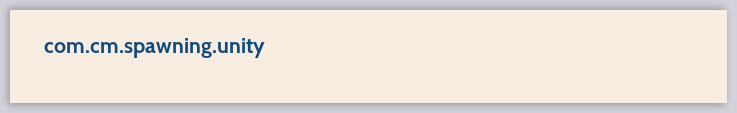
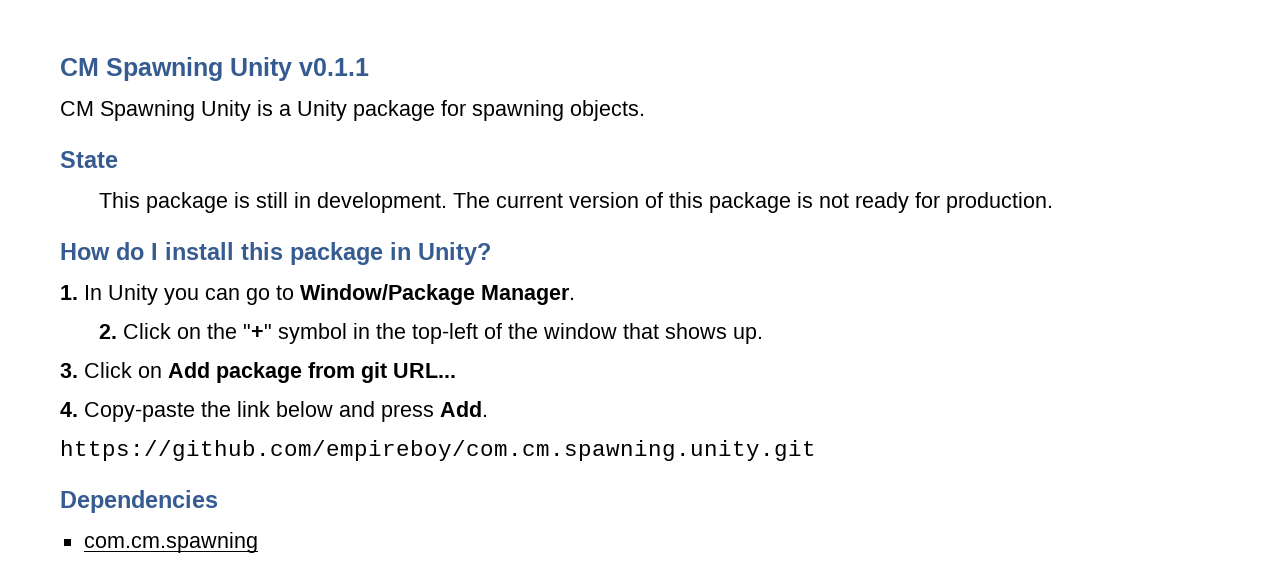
[44,38,265,58] com.cm.spawning.unity -> [60,57,369,81] [60,100,645,121] [60,151,118,168] [98,192,1053,213] [60,242,491,265] [60,284,575,305] [98,323,763,344] [60,362,456,383] [60,401,488,422] [60,440,816,461] [60,490,218,513] [83,532,258,553] CM Spawning Unity v0.1.1 // CM Spawning Unity is a Unity package for spawning objects. // State // This package is still in development. The current version of this package is not ready for production. // How do I install this package in Unity? // 1. In Unity you can go to Window/Package Manager. // 2. Click on the "+" symbol in the top-left of the window that shows up. // 3. Click on Add package from git URL... // 4. Copy-paste the link below and press Add. // https://github.com/empireboy/com.cm.spawning.unity.git // Dependencies // com.cm.spawning

